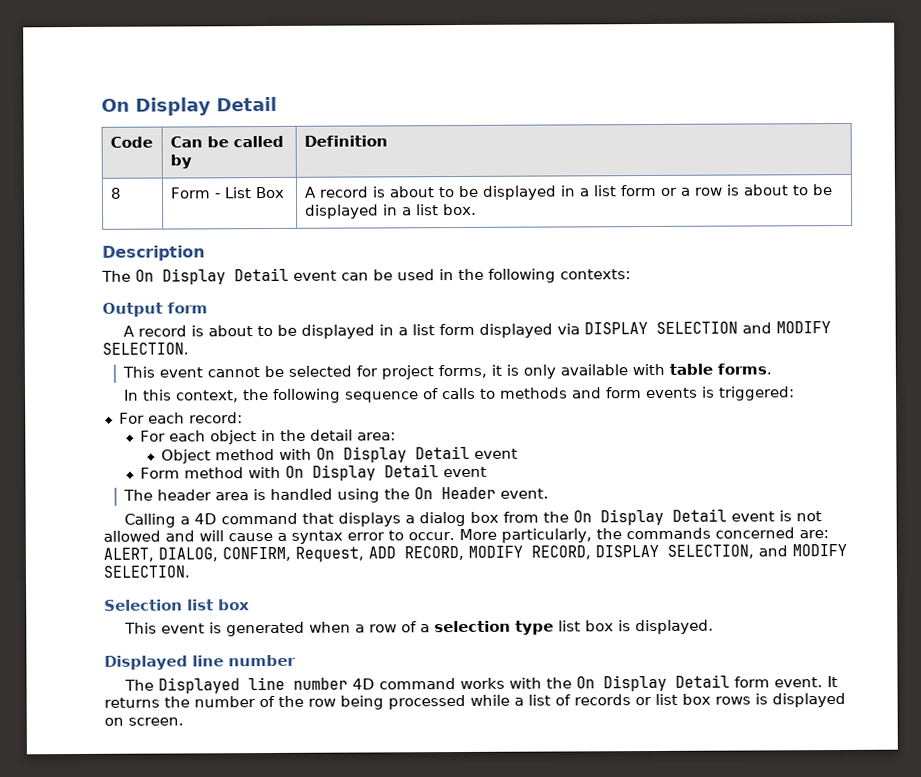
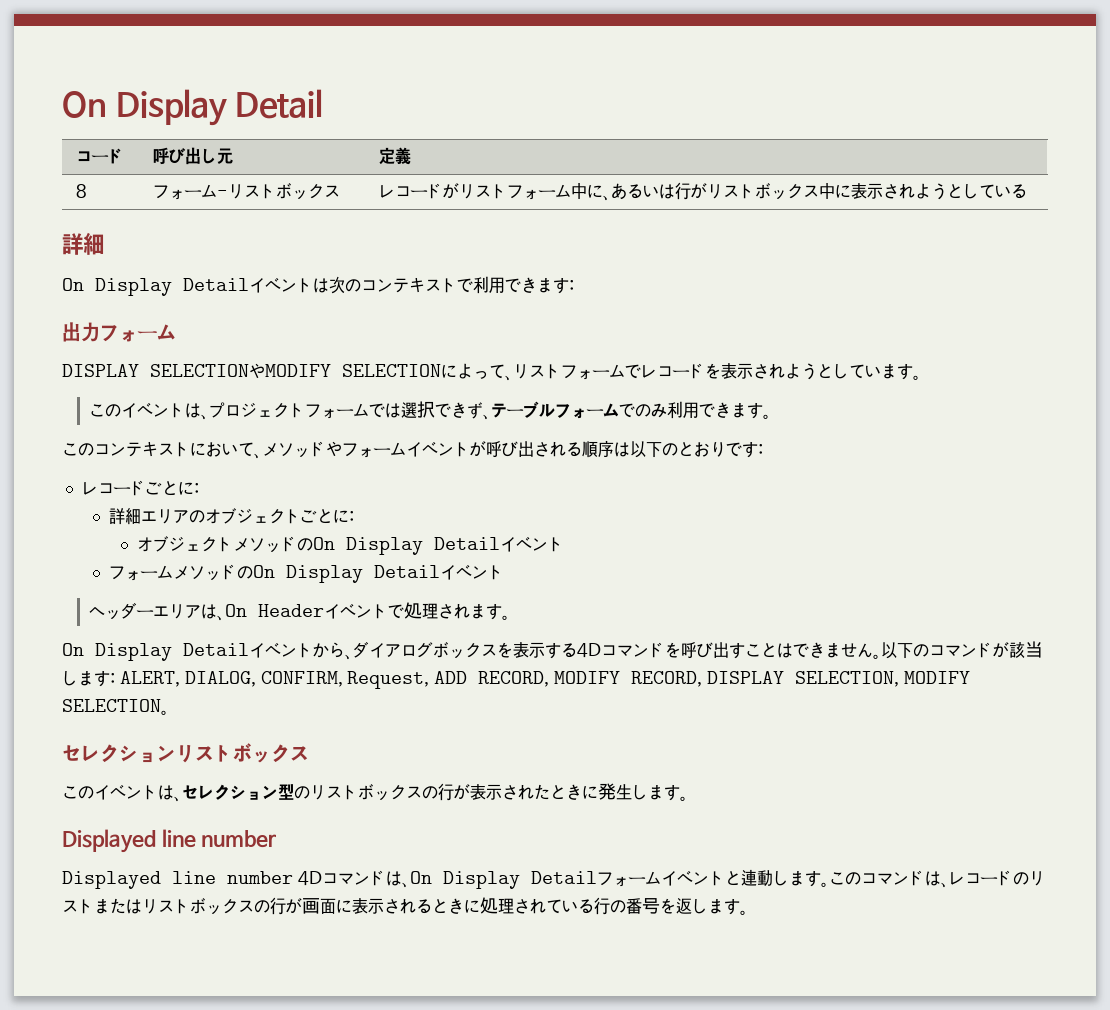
[109,136,153,148] [169,135,284,148] [169,154,192,169] [303,135,388,147] [109,187,122,199] [169,186,284,199] [303,184,832,200] [304,203,477,219] [102,245,205,261] [101,267,631,285] [102,302,208,317] [122,321,831,339] [102,342,189,355] [121,363,772,380] [123,386,795,403] [118,412,243,424] [139,429,396,445] [160,445,518,464] [139,464,487,481] [122,486,549,503] [123,508,822,528] [103,527,829,544] Code | Can be called by | Definition // 8 | Form - List Box | A record is about to be displayed in a list form or a row is about to be displayed in a list box. // Description // The On Display Detail event can be used in the following contexts: // Output form // A record is about to be displayed in a list form displayed via DISPLAY SELECTION and MODIFY SELECTION. // This event cannot be selected for project forms, it is only available with table forms. // In this context, the following sequence of calls to methods and form events is triggered: // For each record: // For each object in the detail area: // Object method with On Display Detail event // Form method with On Display Detail event // The header area is handled using the On Header event. // Calling a 4D command that displays a dialog box from the On Display Detail event is not allowed and will cause a syntax error to occur. More particularly, the commands concerned are: -> [75,148,124,164] [152,147,233,165] [378,147,411,165] [75,184,87,198] [152,183,340,200] [378,182,1027,201] [62,232,104,255] [62,276,574,296] [62,322,176,342] [62,363,921,381] [89,401,772,420] [62,440,763,459] [81,480,199,496] [109,507,355,525] [136,536,564,555] [109,564,505,583] [89,602,511,621] [62,641,1043,661] [62,670,115,687] コード | 呼び出し元 | 定義 // 8 | フォーム-リストボックス | レコードがリストフォーム中に、あるいは行がリストボックス中に表示されようとしている // 詳細 // On Display Detailイベントは次のコンテキストで利用できます: // 出力フォーム // DISPLAY SELECTIONやMODIFY SELECTIONによって、リストフォームでレコードを表示されようとしています。 // このイベントは、プロジェクトフォームでは選択できず、テーブルフォームでのみ利用できます。 // このコンテキストにおいて、メソッドやフォームイベントが呼び出される順序は以下のとおりです: // レコードごとに: // 詳細エリアのオブジェクトごとに: // オブジェクトメソッドのOn Display Detailイベント // フォームメソッドのOn Display Detailイベント // ヘッダーエリアは、On Headerイベントで処理されます。 // On Display Detailイベントから、ダイアログボックスを表示する4Dコマンドを呼び出すことはできません。以下のコマンドが該当します:
[758,543,847,557] [103,565,190,578] [104,599,250,611] [123,619,714,637] and MODIFY SELECTION. // Selection list box // This event is generated when a row of a selection type list box is displayed. -> [903,671,970,684] [62,699,169,715] [62,743,309,763] [62,783,688,802] MODIFY SELECTION。 // セレクションリストボックス // このイベントは、セレクション型のリストボックスの行が表示されたときに発生します。
[123,679,154,691] The -> (277, 839) none
[378,674,838,692] [104,692,846,710] [104,717,184,726] command works with the On Display Detail form event. It returns the number of the row being processed while a list of records or list box rows is displayed on screen. -> [321,869,1045,889] [62,897,748,915] コマンドは、On Display Detailフォームイベントと連動します。このコマンドは、レコードのリストまたはリストボックスの行が画面に表示されるときに処理されている行の番号を返します。

